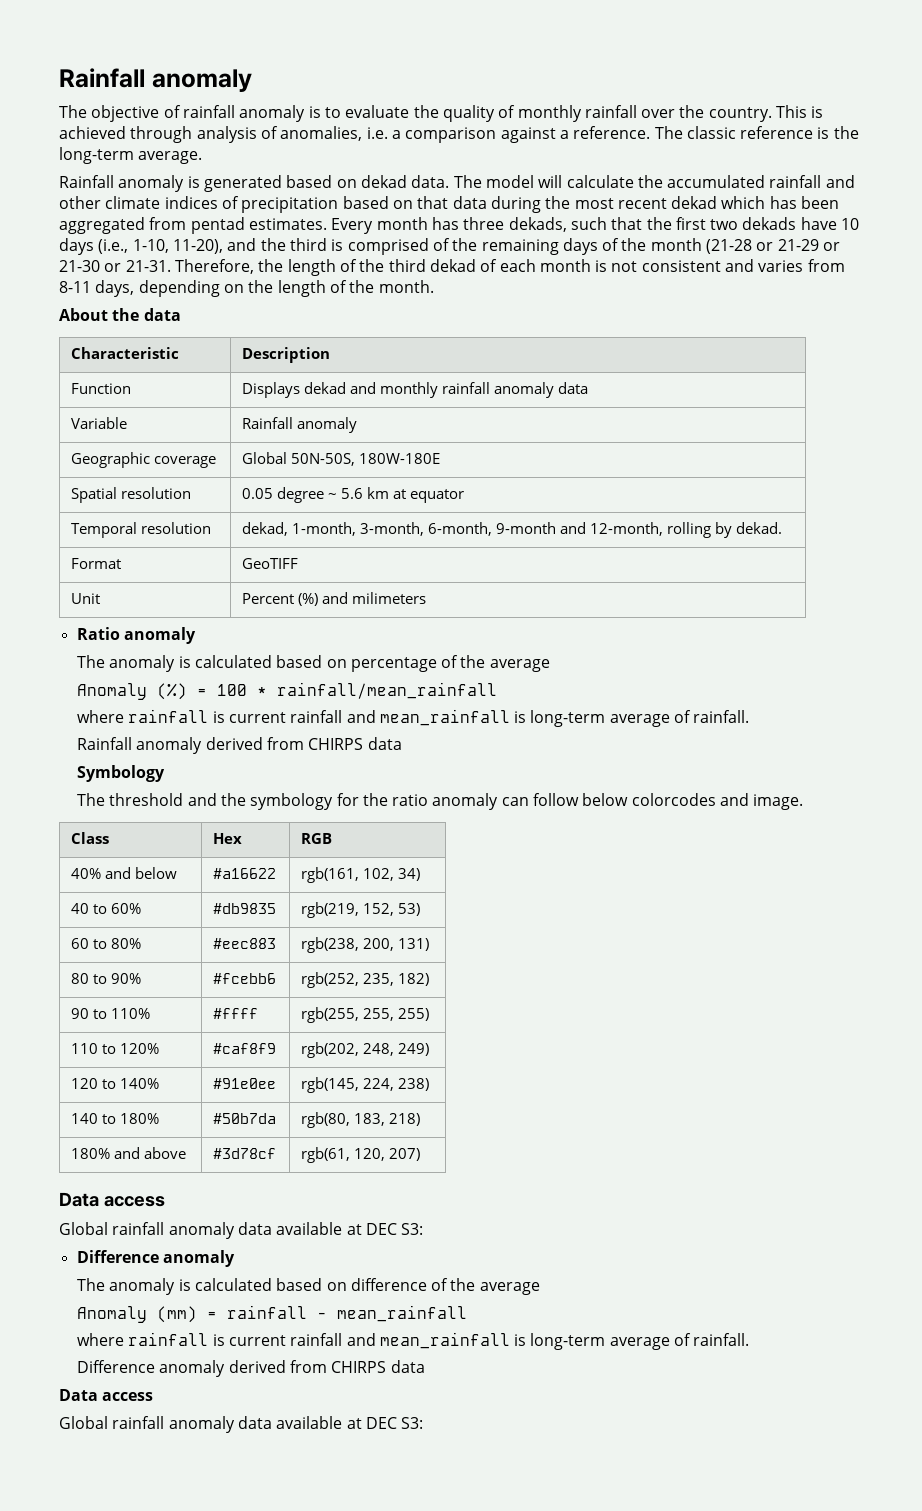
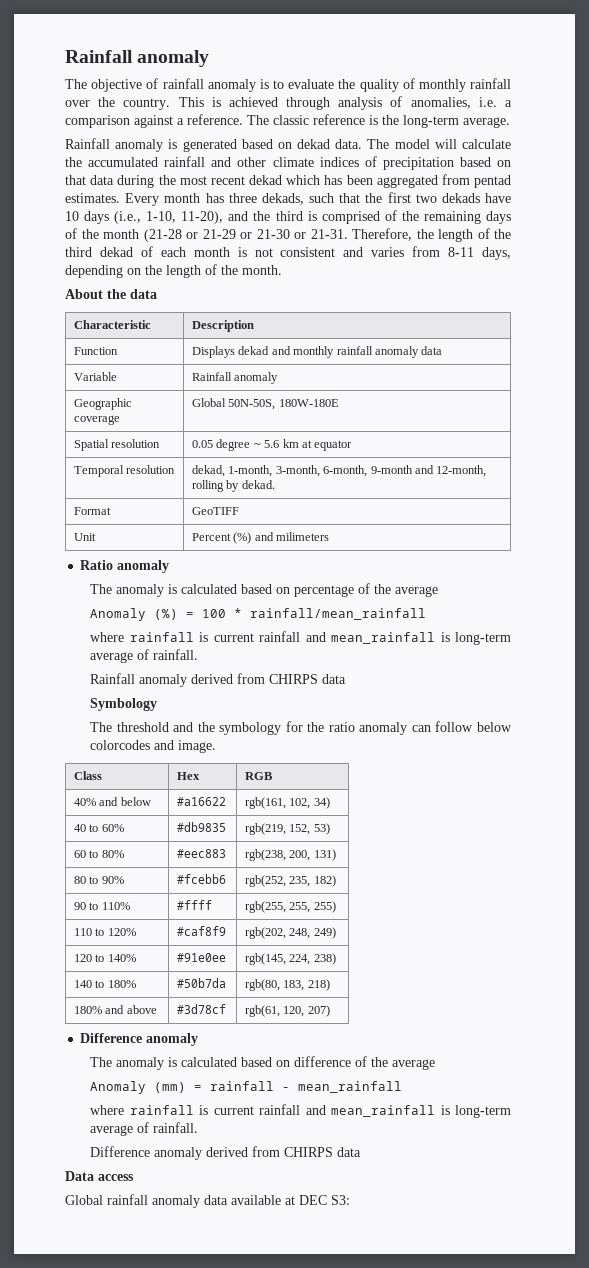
[59,1192,165,1207] [59,1222,424,1239] // Data access // Global rainfall anomaly data available at DEC S3: -> (330, 1011) none

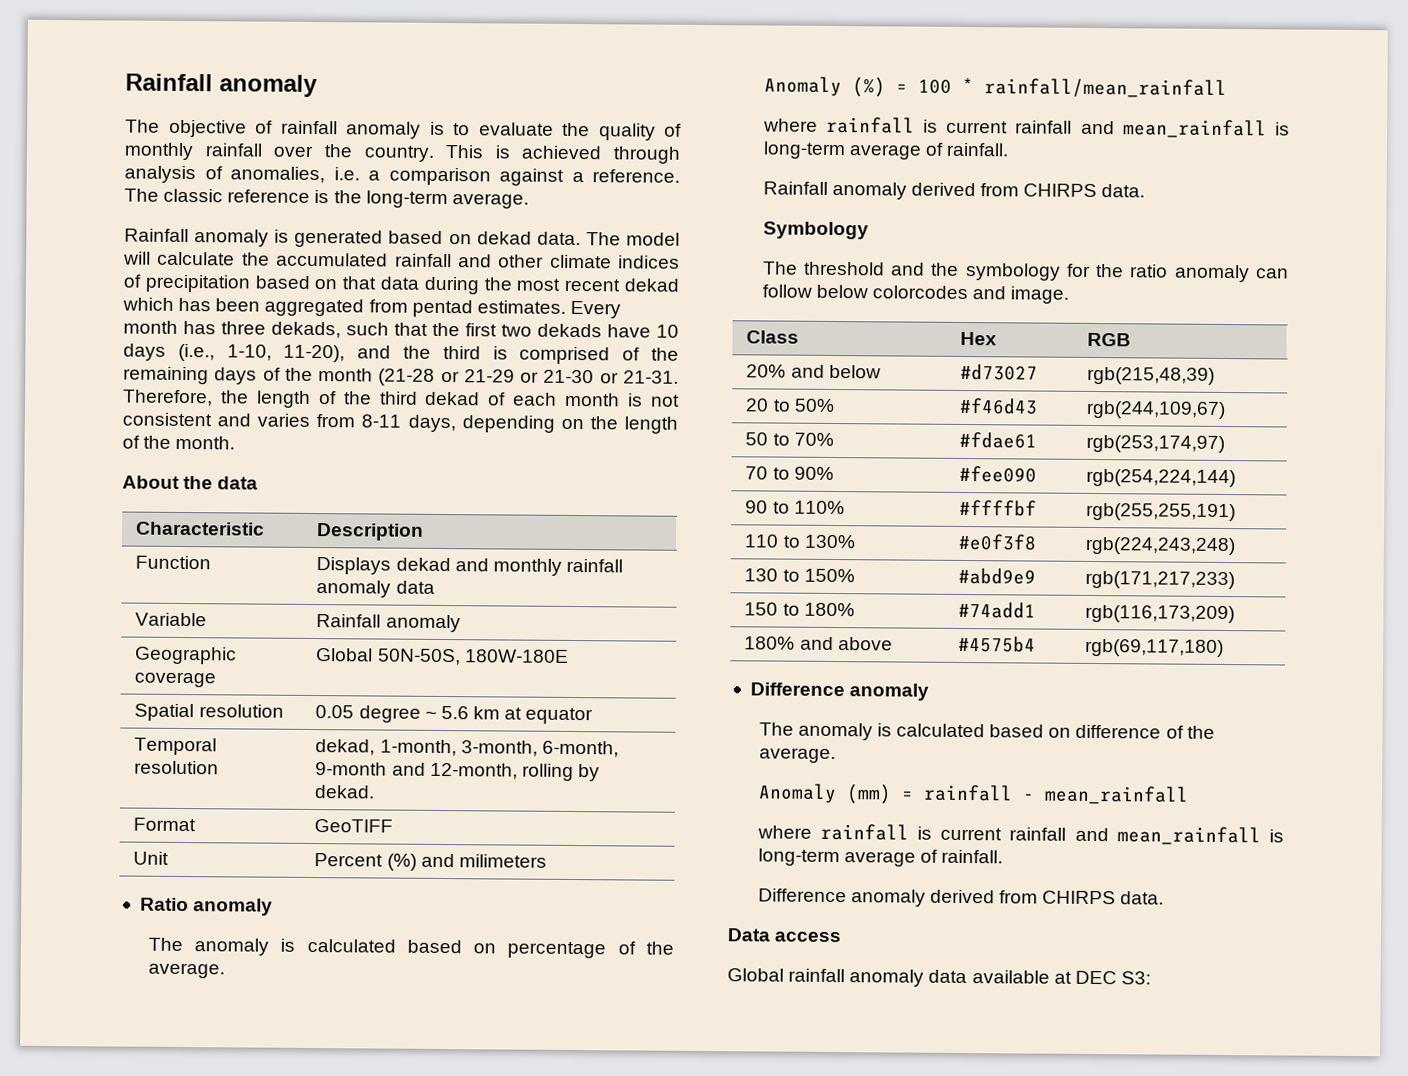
[395,586,439,597] average -> [147,962,225,979] average.
[322,674,347,684] data -> [1101,184,1146,198] data.
[74,798,97,806] 40% -> [746,364,787,378] 20%
[177,797,227,806] [245,797,330,809] [74,824,124,832] [177,822,227,832] [245,823,330,835] [74,850,124,858] [177,849,227,858] [245,849,336,861] [74,876,124,884] [177,874,227,884] [245,875,336,887] [74,902,130,910] [177,900,213,910] [245,901,336,913] [74,928,136,936] [177,926,227,936] [245,927,336,939] [74,954,136,962] [177,953,227,962] [245,953,336,965] [74,980,136,988] [177,978,227,988] [245,979,330,991] #a16622 | rgb(161, 102, 34) // 40 to 60% | #db9835 | rgb(219, 152, 53) // 60 to 80% | #eec883 | rgb(238, 200, 131) // 80 to 90% | #fcebb6 | rgb(252, 235, 182) // 90 to 110% | #ffff | rgb(255, 255, 255) // 110 to 120% | #caf8f9 | rgb(202, 248, 249) // 120 to 140% | #91e0ee | rgb(145, 224, 238) // 140 to 180% | #50b7da | rgb(80, 183, 218) -> [960,363,1039,381] [1087,366,1216,385] [745,398,835,412] [959,397,1039,415] [1086,400,1227,420] [745,432,834,446] [959,431,1038,449] [1086,434,1226,454] [745,466,834,480] [959,465,1038,483] [1086,468,1237,488] [745,500,845,515] [959,499,1038,517] [1086,502,1237,522] [744,534,856,549] [958,533,1038,551] [1085,536,1237,556] [744,568,855,583] [958,567,1037,585] [1085,570,1236,590] [744,602,855,617] [958,601,1037,619] [1085,604,1236,624] #d73027 | rgb(215,48,39) // 20 to 50% | #f46d43 | rgb(244,109,67) // 50 to 70% | #fdae61 | rgb(253,174,97) // 70 to 90% | #fee090 | rgb(254,224,144) // 90 to 110% | #ffffbf | rgb(255,255,191) // 110 to 130% | #e0f3f8 | rgb(224,243,248) // 130 to 150% | #abd9e9 | rgb(171,217,233) // 150 to 180% | #74add1 | rgb(116,173,209)
[177,1004,227,1014] [245,1005,330,1017] #3d78cf | rgb(61, 120, 207) -> [958,635,1037,653] [1085,638,1225,657] #4575b4 | rgb(69,117,180)
[392,1059,436,1070] average -> [758,747,836,764] average.
[337,1147,362,1157] data -> [1120,891,1165,905] data.

